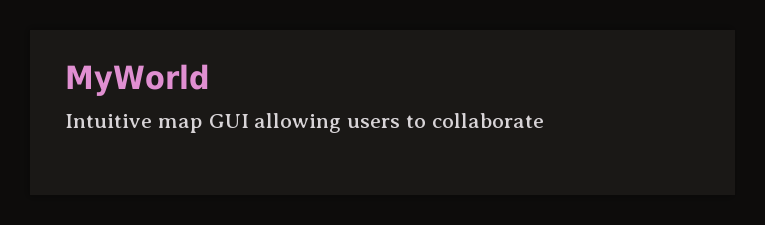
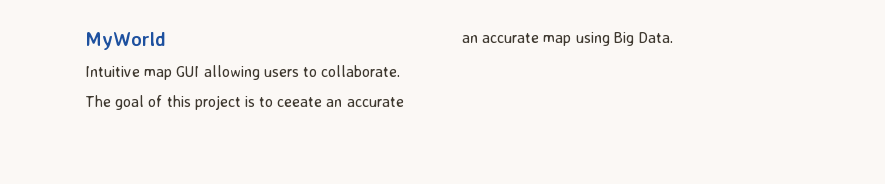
[431,113,544,128] collaborate -> [321,65,401,77] [85,95,404,110] [462,32,673,46] collaborate. // The goal of this project is to ceeate an accurate an accurate map using Big Data.

